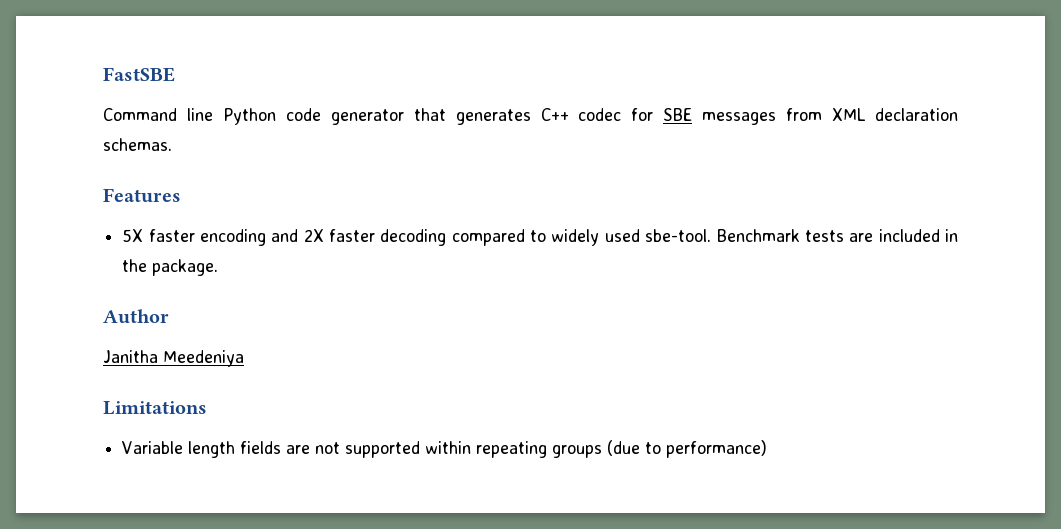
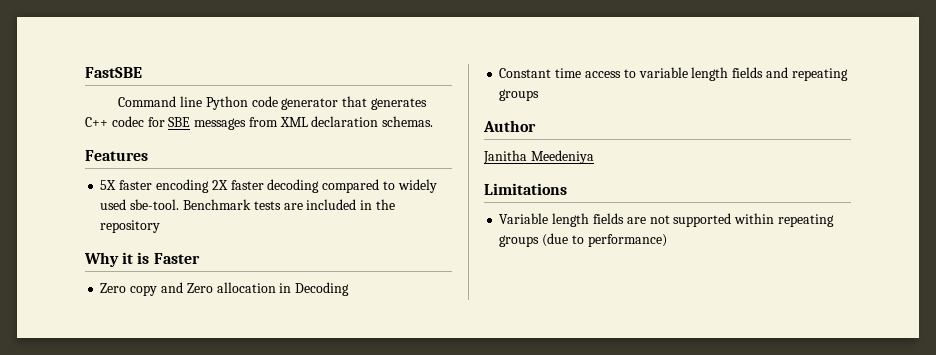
[271,229,299,242] and -> (209, 186) none
[152,259,219,276] package. -> [100,220,161,233] [84,252,200,267] [100,282,350,296] [499,67,848,81] [499,89,540,101] repository // Why it is Faster // Zero copy and Zero allocation in Decoding // Constant time access to variable length fields and repeating groups

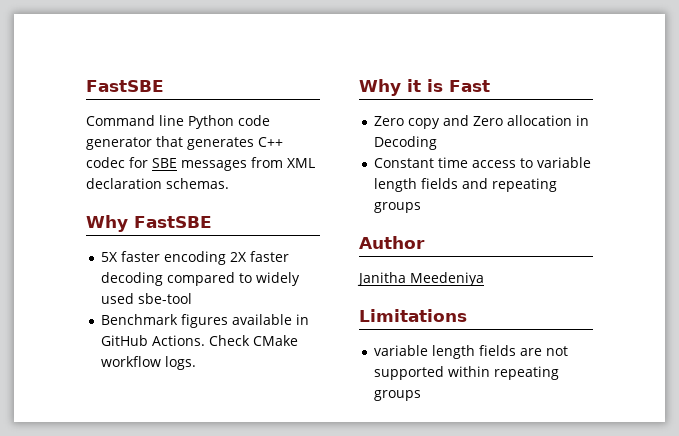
[85,150,148,161] Features -> [86,215,212,232] Why FastSBE
[130,199,395,210] [100,220,161,233] sbe-tool. Benchmark tests are included in the repository -> [137,293,192,304] [100,314,309,328] [100,335,298,346] [100,356,196,370] sbe-tool // Benchmark figures available in GitHub Actions. Check CMake workflow logs.
[153,253,200,264] Faster -> [449,80,490,92] Fast
[499,213,549,224] Variable -> [373,345,428,356] variable
[542,233,667,247] (due to performance) -> (421, 395) none

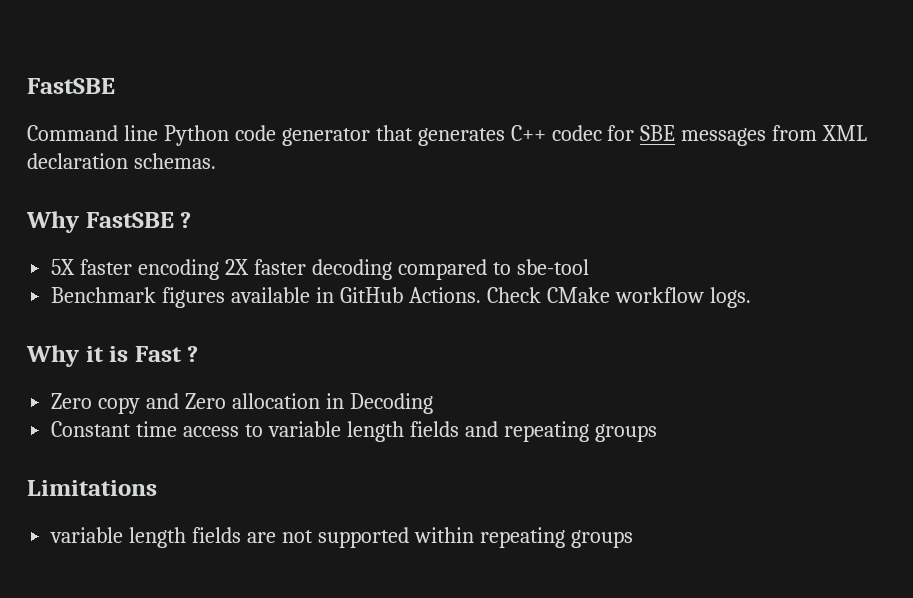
(212, 222) none -> [180,212,192,228] ?
[255,272,300,286] [100,293,134,304] widely used -> (511, 268) none
(490, 86) none -> [187,346,199,362] ?
[359,236,425,249] [357,272,484,286] // Author // Janitha Meedeniya -> (657, 433) none

